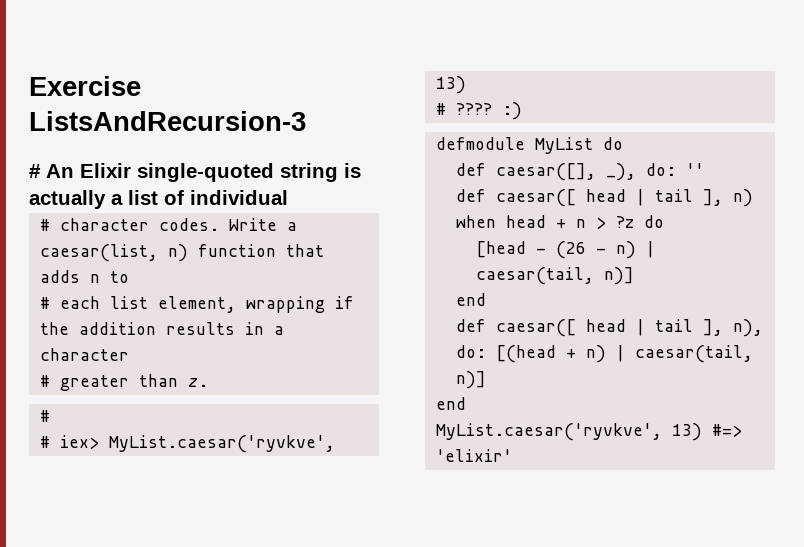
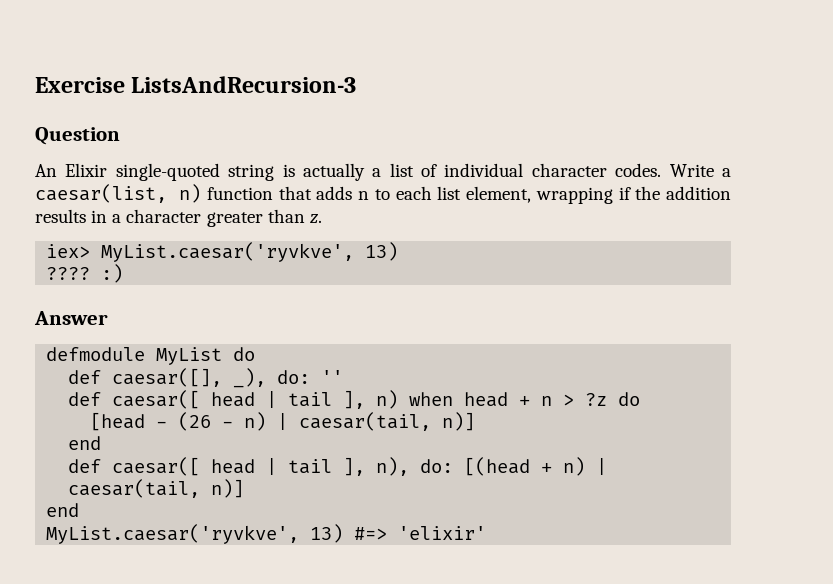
[29,164,41,178] # -> [35,127,120,145] Question //
[39,219,50,231] // # -> (524, 170) none
[39,297,50,309] // # -> (390, 194) none
[39,375,50,387] // # -> (202, 216) none
[39,410,50,422] [39,436,50,448] # // # -> (322, 219) none
[435,103,446,115] # -> (399, 251) none
(522, 111) none -> [34,311,108,325] // Answer

